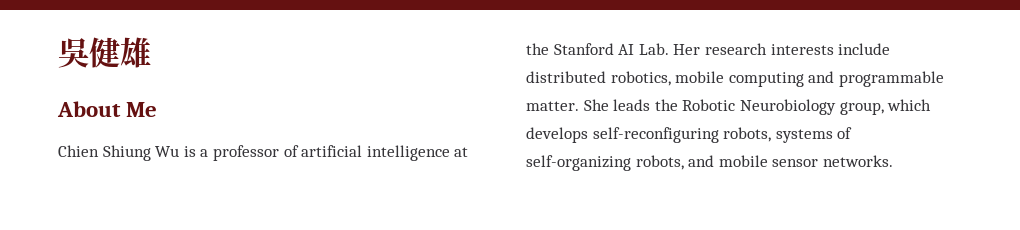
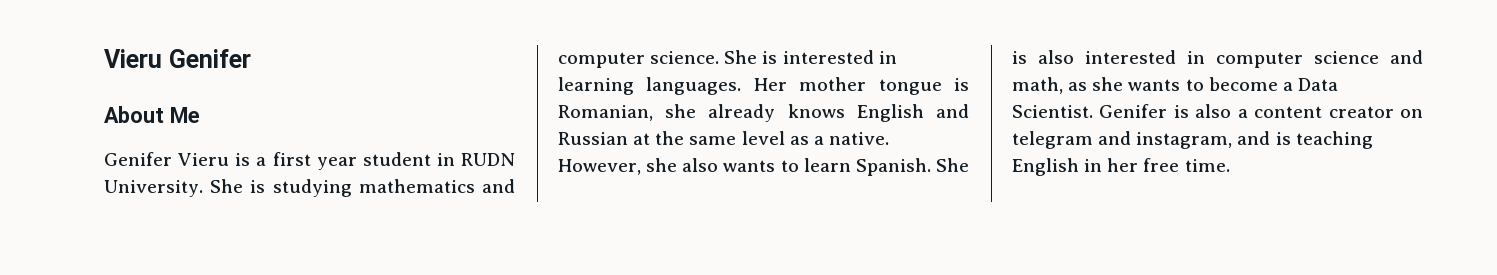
[58,37,151,68] 吳健雄 -> [104,49,251,68] Vieru Genifer
[58,145,469,161] [526,43,891,55] [526,71,944,87] [526,99,932,115] [526,127,853,143] [526,155,893,171] Chien Shiung Wu is a professor of artificial intelligence at the Stanford AI Lab. Her research interests include distributed robotics, mobile computing and programmable matter. She leads the Robotic Neurobiology group, which develops self-reconfiguring robots, systems of self-organizing robots, and mobile sensor networks. -> [104,152,515,170] [104,179,515,197] [558,50,897,68] [558,77,969,95] [558,104,969,122] [558,131,889,145] [558,158,969,176] [1012,50,1423,68] [1012,77,1338,94] [1012,104,1423,118] [1012,131,1373,149] [1012,158,1230,176] Genifer Vieru is a first year student in RUDN University. She is studying mathematics and computer science. She is interested in learning languages. Her mother tongue is Romanian, she already knows English and Russian at the same level as a native. However, she also wants to learn Spanish. She is also interested in computer science and math, as she wants to become a Data Scientist. Genifer is also a content creator on telegram and instagram, and is teaching English in her free time.

